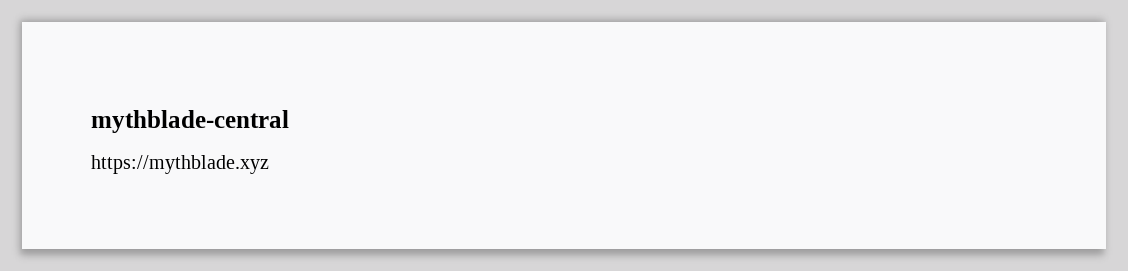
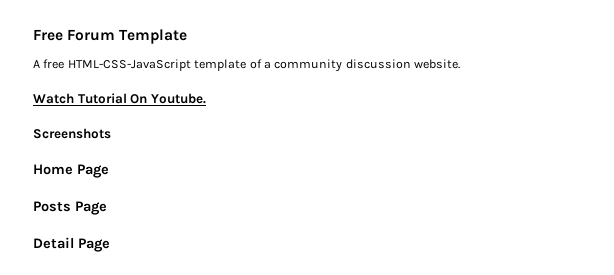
[91,110,289,133] [91,155,269,174] mythblade-central // https://mythblade.xyz -> [33,29,188,44] [33,59,460,72] [33,93,206,104] [33,128,111,139] [33,164,109,178] [33,201,107,215] [33,237,110,252] Free Forum Template // A free HTML-CSS-JavaScript template of a community discussion website. // Watch Tutorial On Youtube. // Screenshots // Home Page // Posts Page // Detail Page

